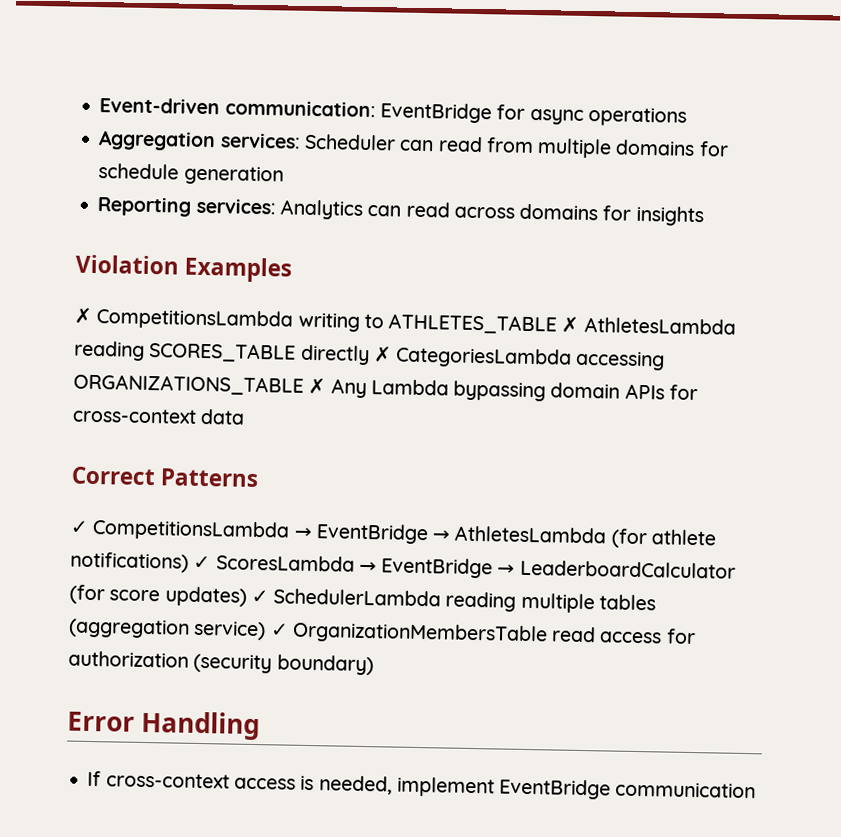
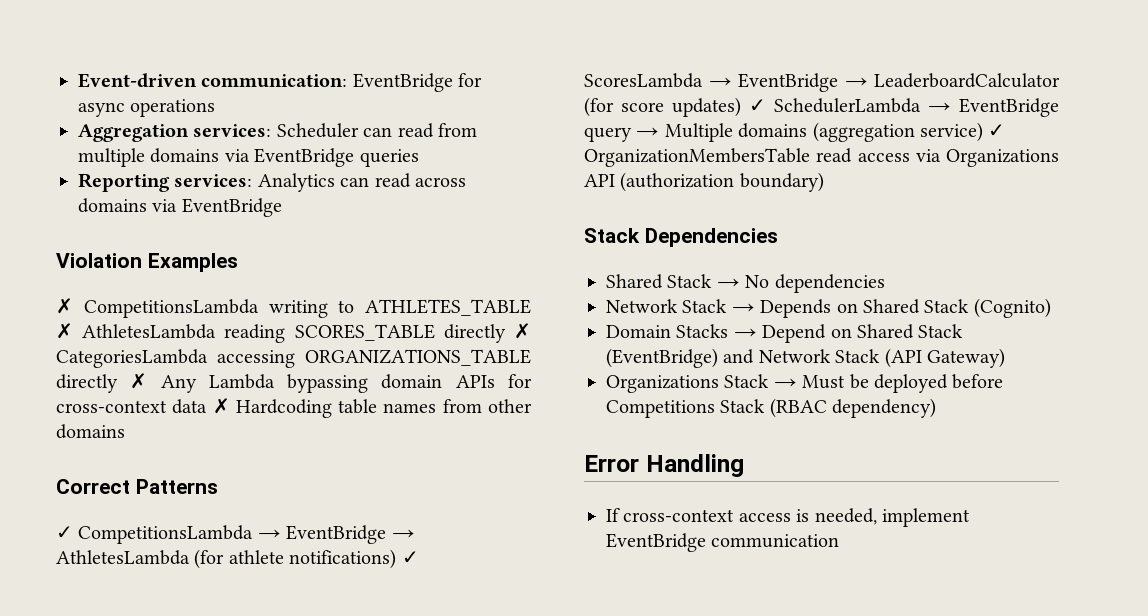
[698,141,729,157] [98,163,284,186] for schedule generation -> [224,148,419,167] via EventBridge queries
[602,205,704,227] for insights -> [152,198,282,217] via EventBridge
(304, 384) none -> [56,374,118,393] directly
(246, 416) none -> [212,398,532,418] [56,424,125,439] ✗ Hardcoding table names from other domains
[445,591,656,614] reading multiple tables -> [928,98,1059,117] [584,123,808,142] → EventBridge query → Multiple domains
[665,628,696,645] [68,650,374,676] for authorization (security boundary) -> [915,149,1059,167] [584,172,824,192] [584,228,778,247] [606,274,885,293] [606,298,1051,318] [606,324,964,343] [606,348,1005,368] [606,374,1004,393] [606,398,937,418] via Organizations API (authorization boundary) // Stack Dependencies // Shared Stack → No dependencies // Network Stack → Depends on Shared Stack (Cognito) // Domain Stacks → Depend on Shared Stack (EventBridge) and Network Stack (API Gateway) // Organizations Stack → Must be deployed before Competitions Stack (RBAC dependency)

